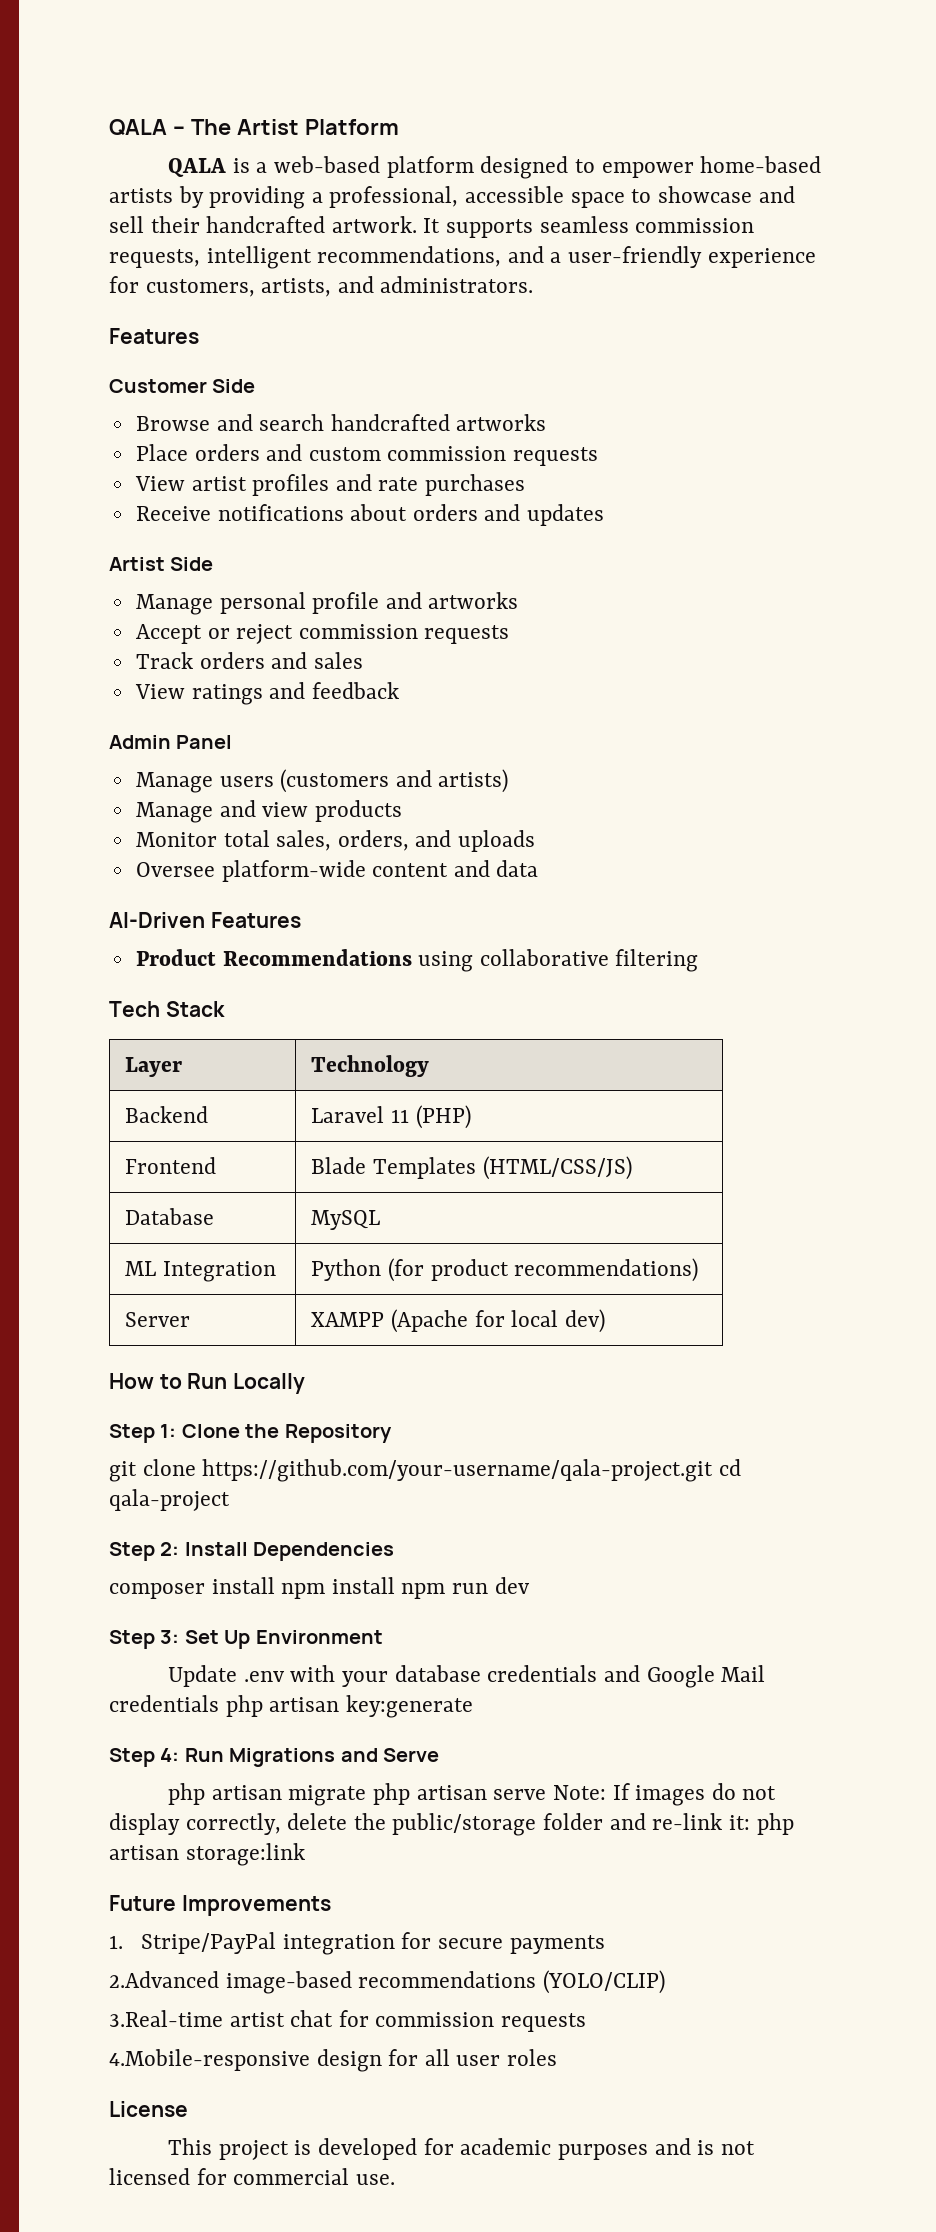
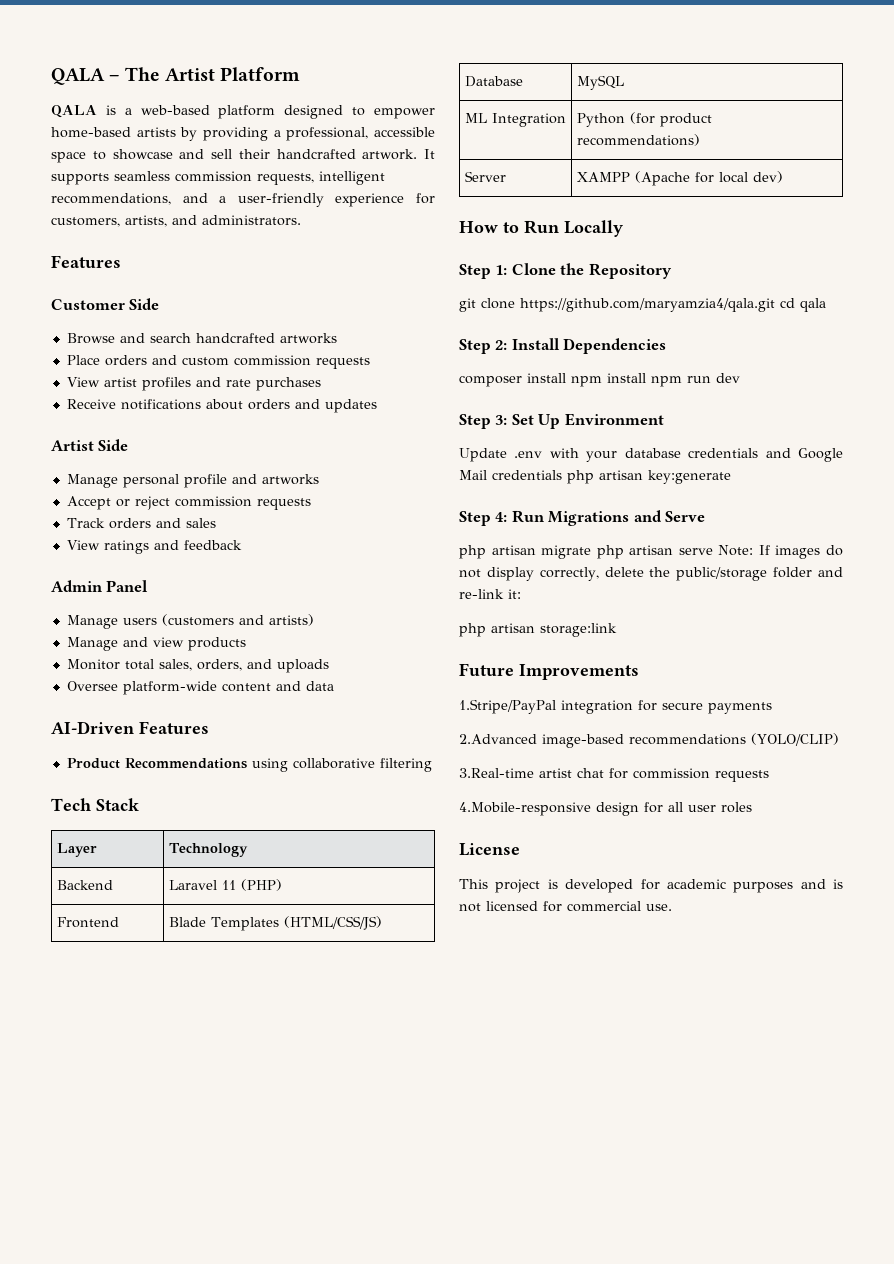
[202,1459,741,1482] [109,1489,230,1511] https://github.com/your-username/qala-project.git cd qala-project -> [520,298,826,312] https://github.com/maryamzia4/qala.git cd qala
(750, 1822) none -> (521, 594) //
[109,1932,277,1954] 1. Stripe/PayPal -> [459,699,556,714] 1.Stripe/PayPal

